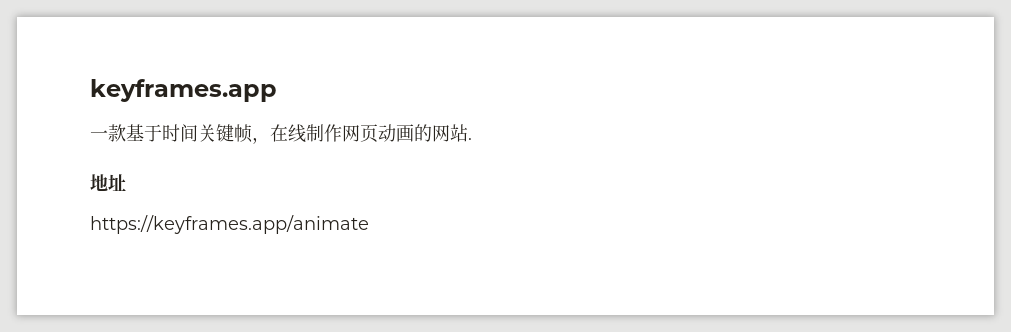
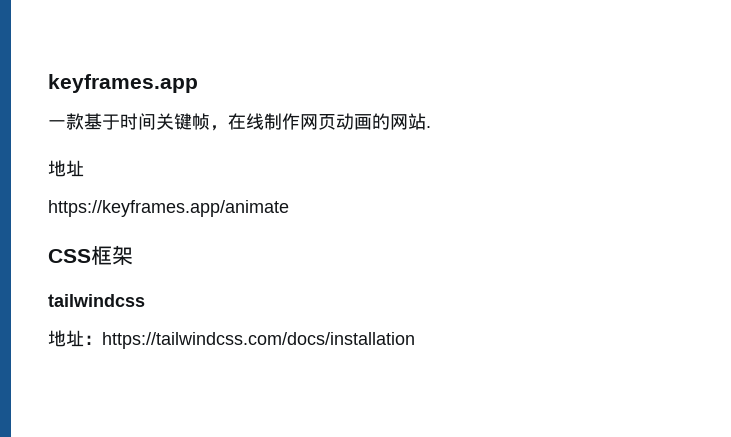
(369, 224) none -> [48,245,133,265] [48,294,145,307] [48,330,415,349] // CSS框架 // tailwindcss // 地址：https://tailwindcss.com/docs/installation

